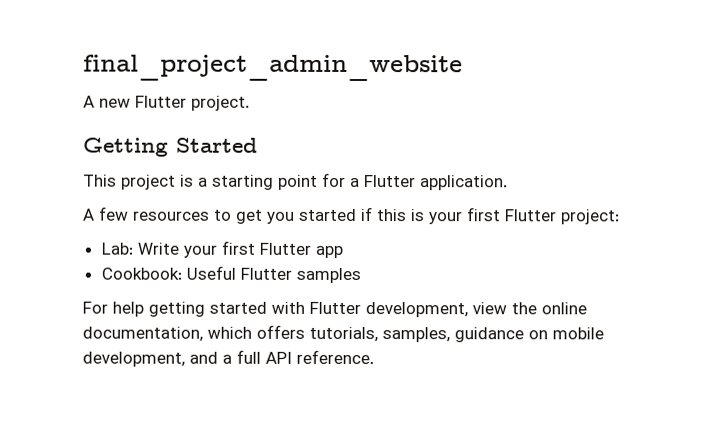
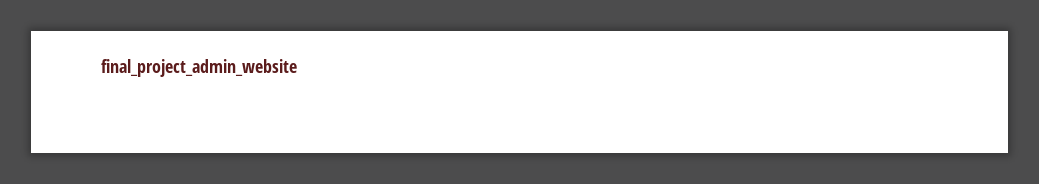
[83,95,250,111] [83,137,258,157] [83,172,508,191] [82,206,620,225] [100,240,343,258] [100,265,361,284] [82,301,587,318] [82,324,604,343] [82,349,374,367] // A new Flutter project. // Getting Started // This project is a starting point for a Flutter application. // A few resources to get you started if this is your first Flutter project: // Lab: Write your first Flutter app // Cookbook: Useful Flutter samples // For help getting started with Flutter development, view the online documentation, which offers tutorials, samples, guidance on mobile development, and a full API reference. -> (297, 68) none

